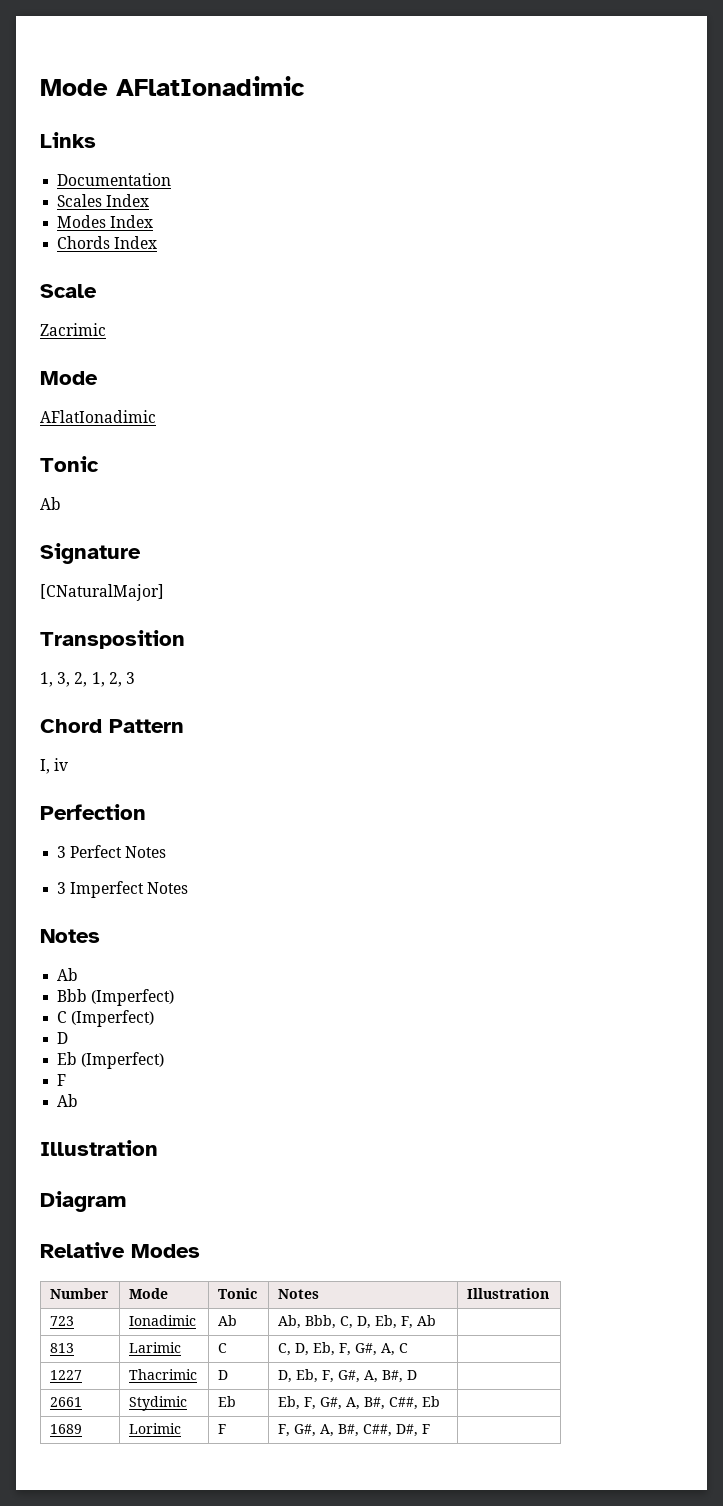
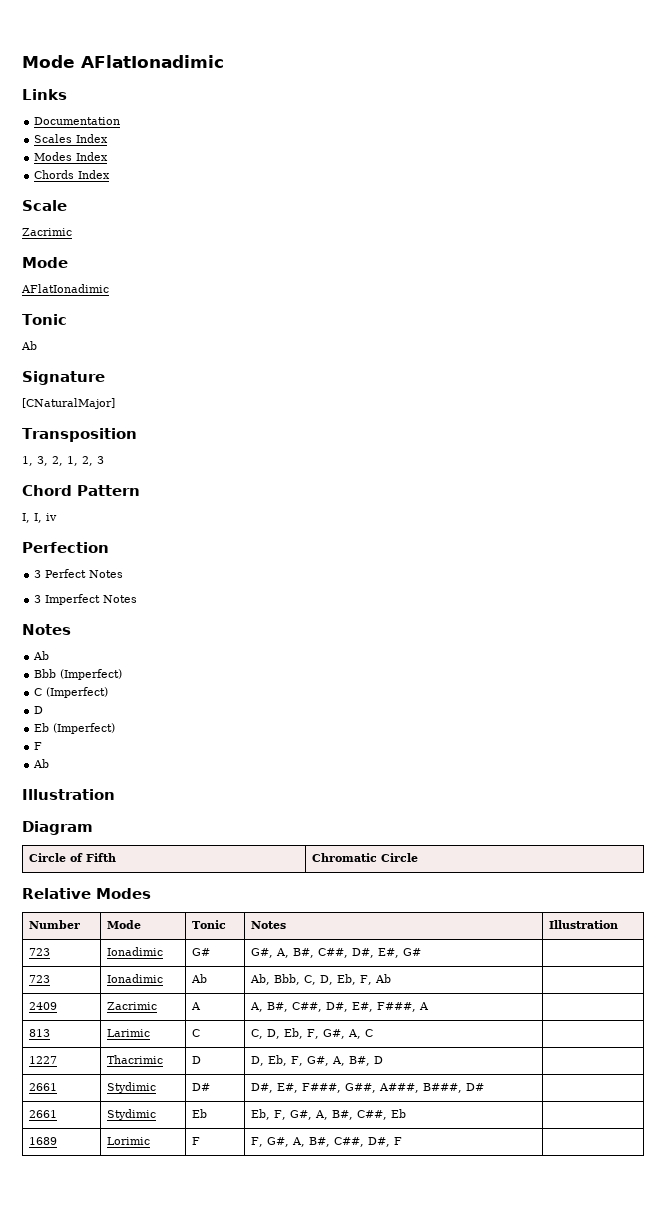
(50, 766) none -> [34,513,42,523] I,
(126, 1201) none -> [28,853,116,862] [311,853,418,862] // Circle of Fifth | Chromatic Circle
(550, 1293) none -> [28,948,50,956] [106,947,163,956] [191,948,210,956] [250,948,421,958] // 723 | Ionadimic | G# | G#, A, B#, C##, D#, E#, G# |
(437, 1320) none -> [28,1002,57,1010] [106,1002,157,1010] [190,1002,201,1010] [249,1002,429,1012] // 2409 | Zacrimic | A | A, B#, C##, D#, E#, F###, A |
(418, 1375) none -> [28,1083,57,1091] [106,1082,156,1093] [191,1083,210,1091] [250,1083,484,1093] // 2661 | Stydimic | D# | D#, E#, F###, G##, A###, B###, D# |

